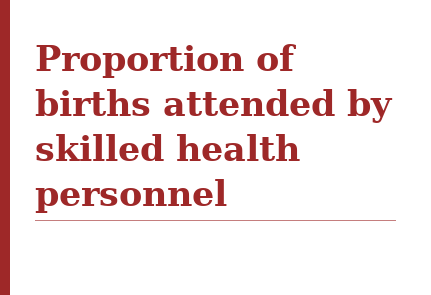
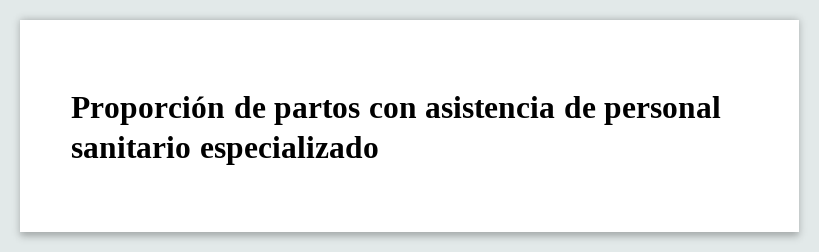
[35,44,296,78] [35,89,393,123] [35,134,300,161] [35,179,227,213] Proportion of births attended by skilled health personnel -> [71,96,722,125] [71,136,379,165] Proporción de partos con asistencia de personal sanitario especializado

